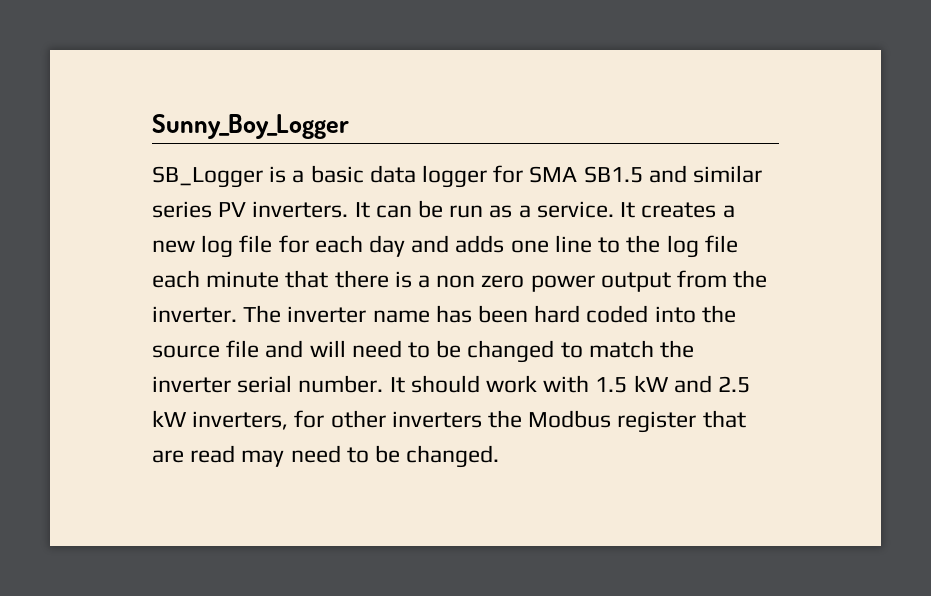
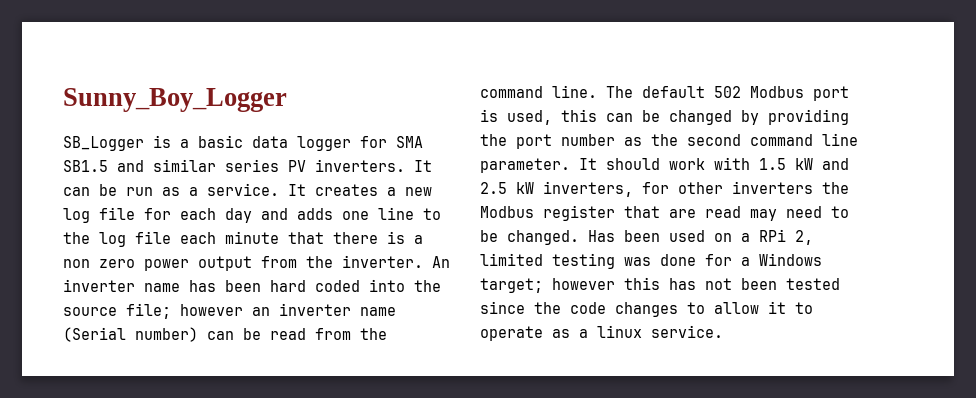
[243,305,282,323] The -> [432,256,450,268] An
[226,340,695,363] [152,375,384,393] file and will need to be changed to match the inverter serial number. -> [126,303,396,319] [63,327,387,342] [480,85,849,101] [480,109,849,125] [480,133,858,149] [480,158,570,173] file; however an inverter name (Serial number) can be read from the command line. The default 502 Modbus port is used, this can be changed by providing the port number as the second command line parameter.
(500, 456) none -> [588,229,813,245] [480,253,822,269] [480,277,840,293] [480,301,813,317] [480,325,723,341] Has been used on a RPi 2, limited testing was done for a Windows target; however this has not been tested since the code changes to allow it to operate as a linux service.

